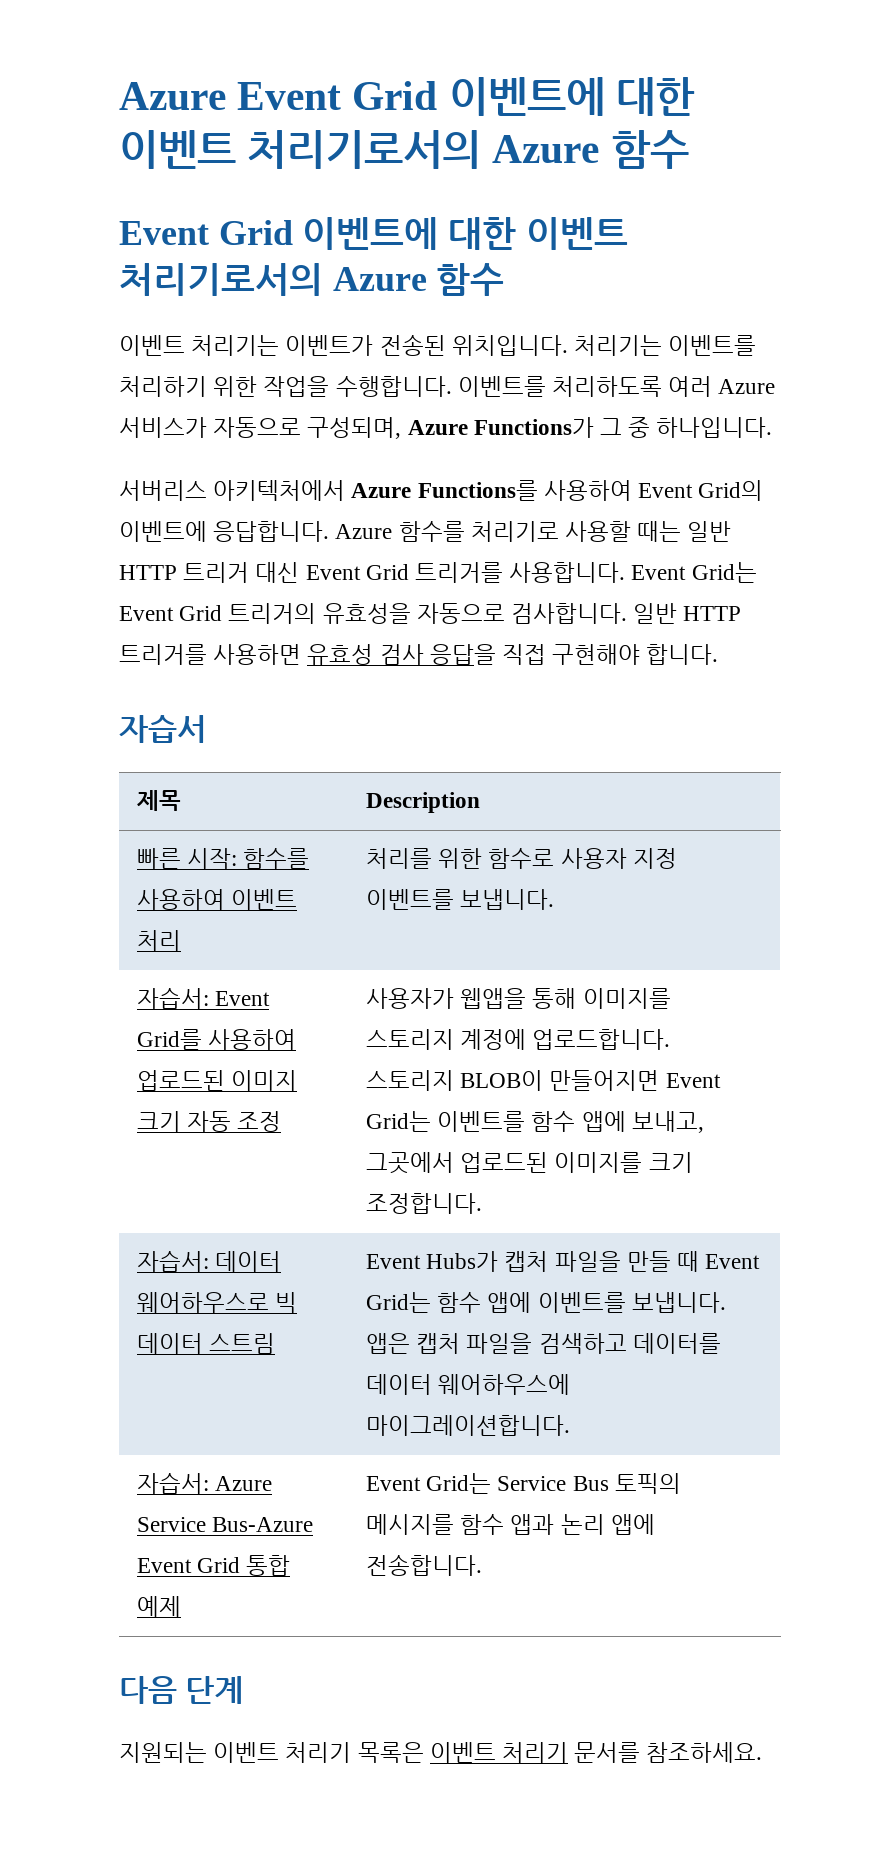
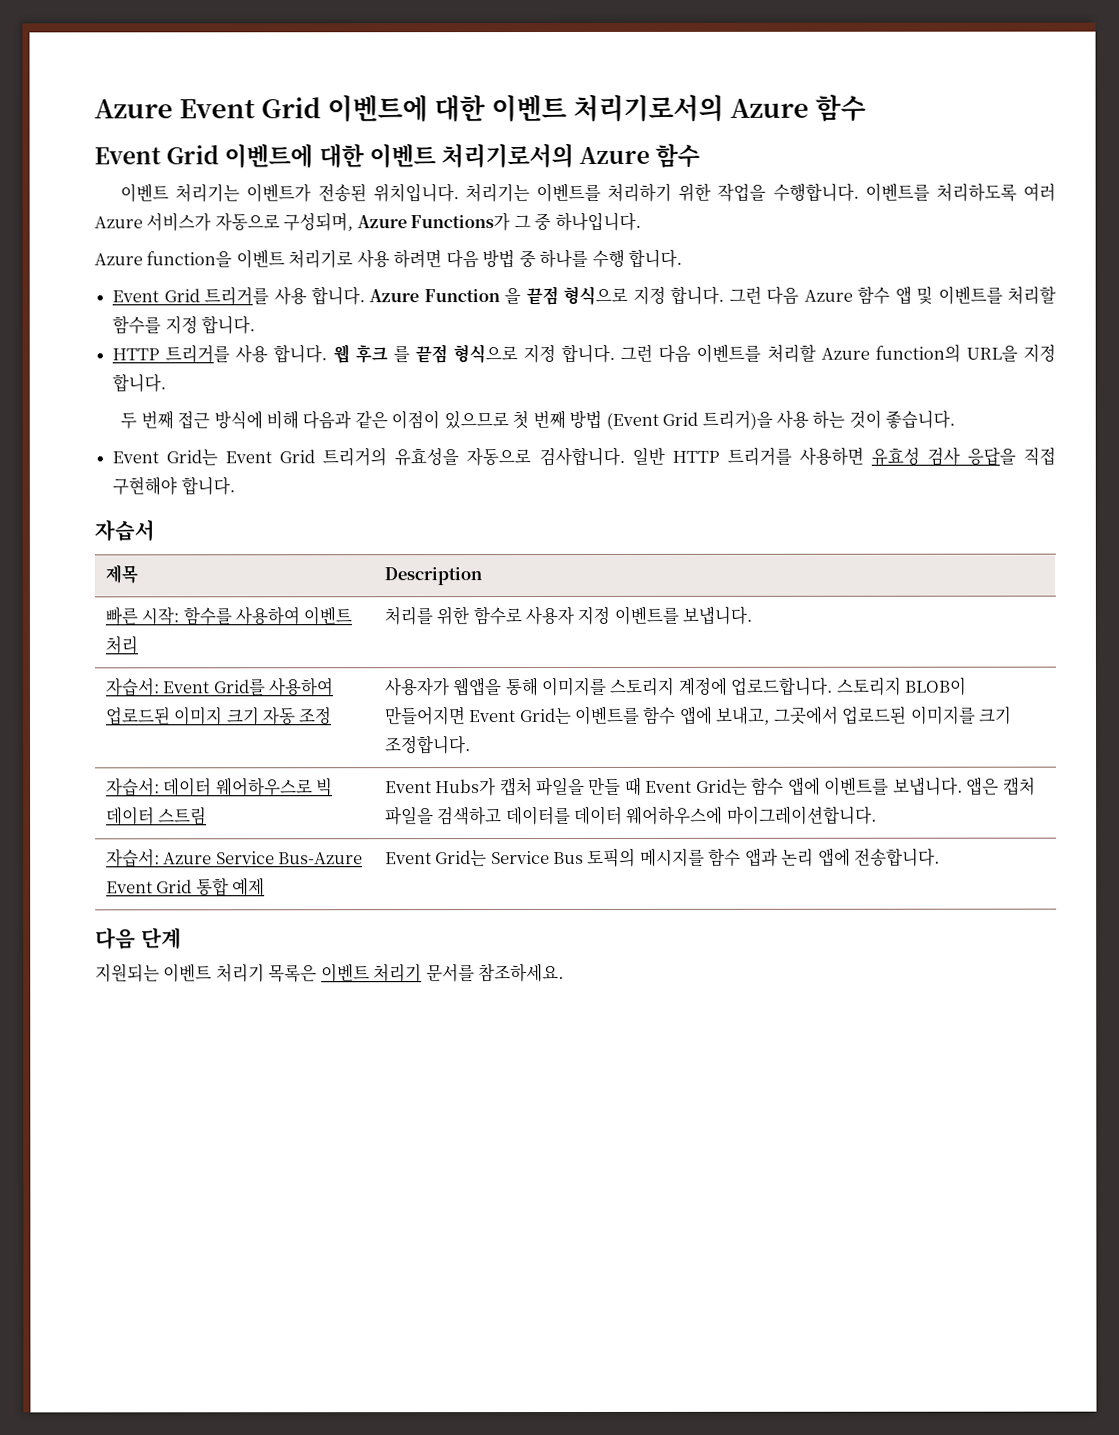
[119,480,764,501] [119,521,732,542] [119,562,626,583] 서버리스 아키텍처에서 Azure Functions를 사용하여 Event Grid의 이벤트에 응답합니다. Azure 함수를 처리기로 사용할 때는 일반 HTTP 트리거 대신 Event Grid 트리거를 사용합니다. -> [94,248,683,269] [112,285,1057,306] [112,315,256,335] [112,343,1056,364] [112,374,167,393] [120,409,956,430] Azure function을 이벤트 처리기로 사용 하려면 다음 방법 중 하나를 수행 합니다. // Event Grid 트리거를 사용 합니다. Azure Function 을 끝점 형식으로 지정 합니다. 그런 다음 Azure 함수 앱 및 이벤트를 처리할 함수를 지정 합니다. // HTTP 트리거를 사용 합니다. 웹 후크 를 끝점 형식으로 지정 합니다. 그런 다음 이벤트를 처리할 Azure function의 URL을 지정 합니다. // 두 번째 접근 방식에 비해 다음과 같은 이점이 있으므로 첫 번째 방법 (Event Grid 트리거)을 사용 하는 것이 좋습니다. //

